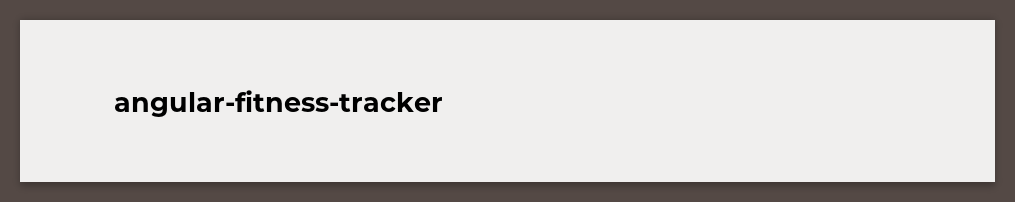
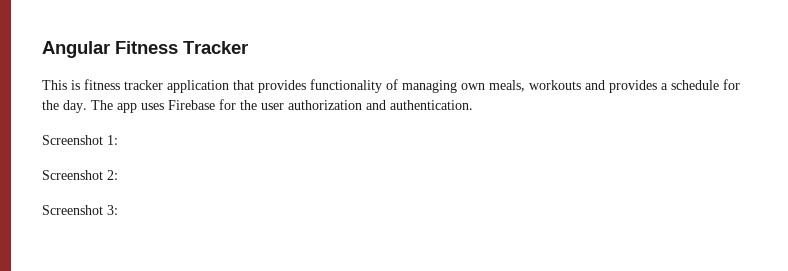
[114,90,443,117] angular-fitness-tracker -> [42,41,248,58] [42,79,740,93] [42,99,473,113] [42,135,118,145] [42,170,118,180] [42,205,118,215] Angular Fitness Tracker // This is fitness tracker application that provides functionality of managing own meals, workouts and provides a schedule for the day. The app uses Firebase for the user authorization and authentication. // Screenshot 1: // Screenshot 2: // Screenshot 3:

